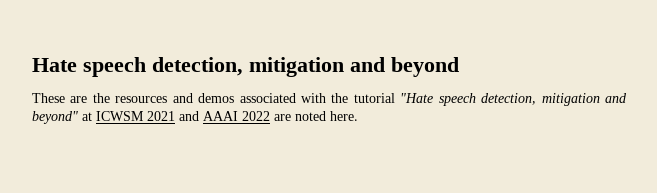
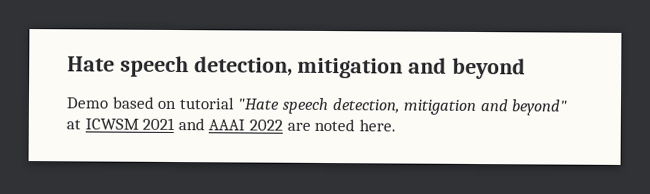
[32,93,349,103] These are the resources and demos associated with the -> [66,96,177,110] Demo based on

